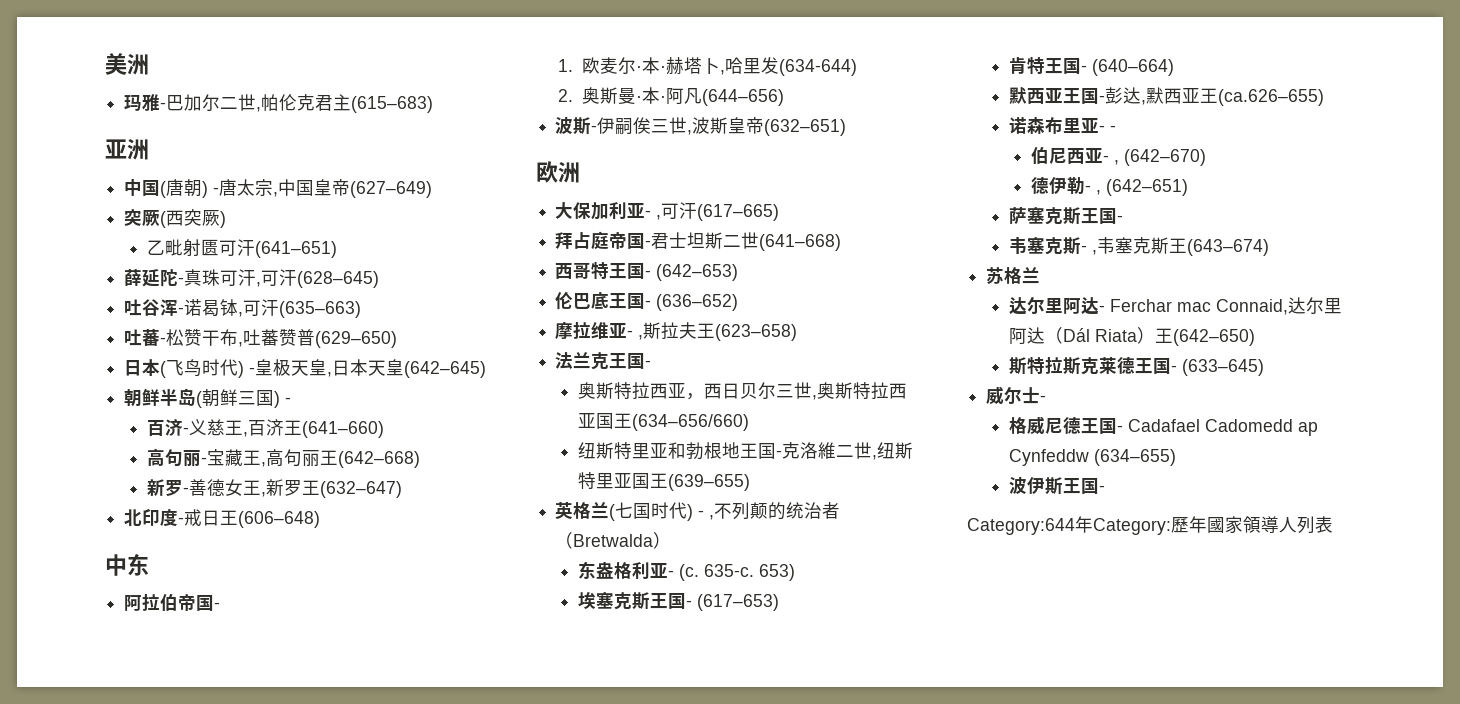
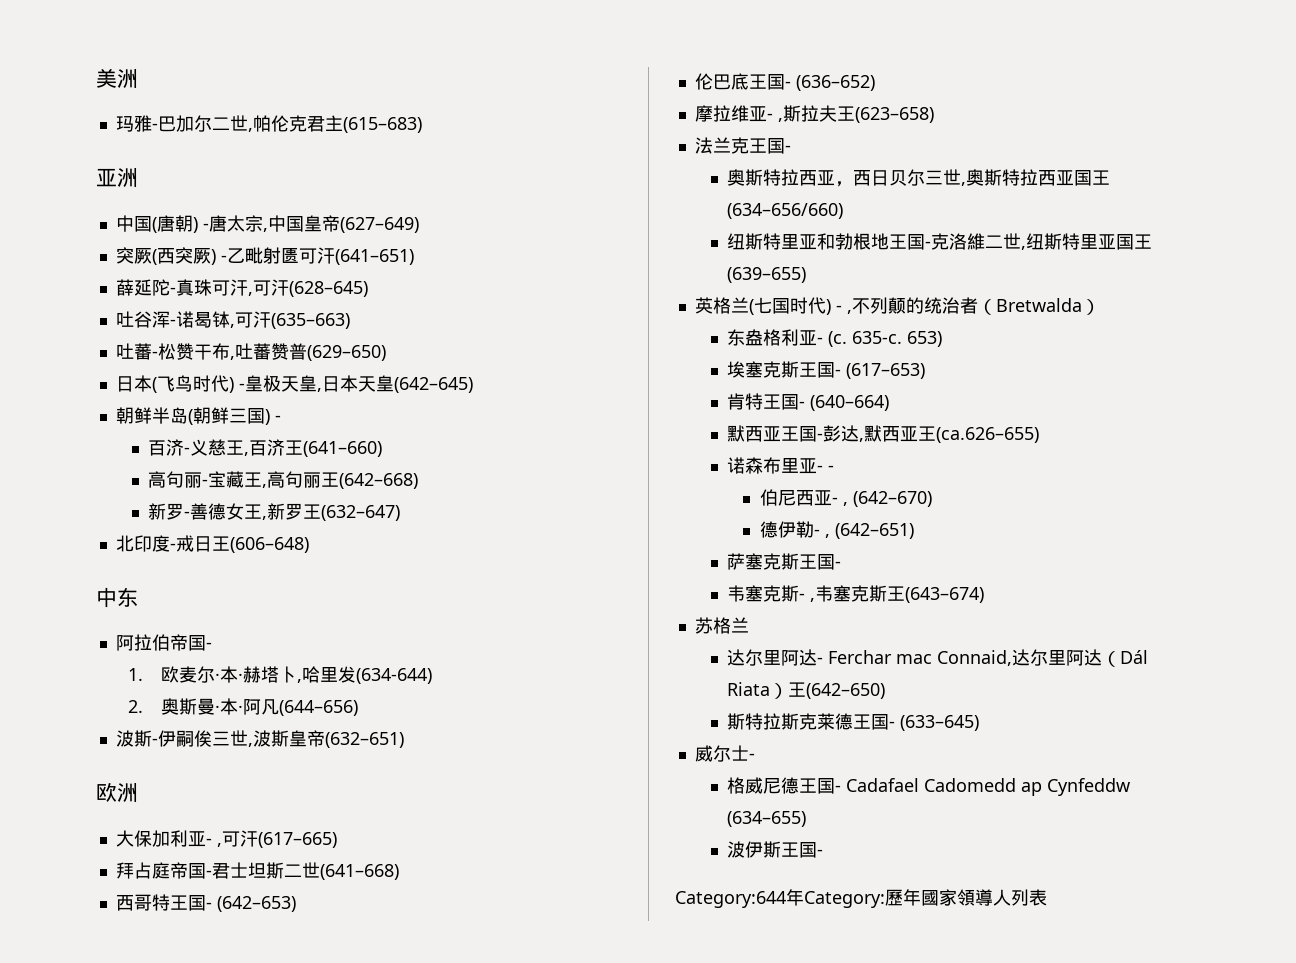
(227, 219) // -> [220,255,227,262] -

